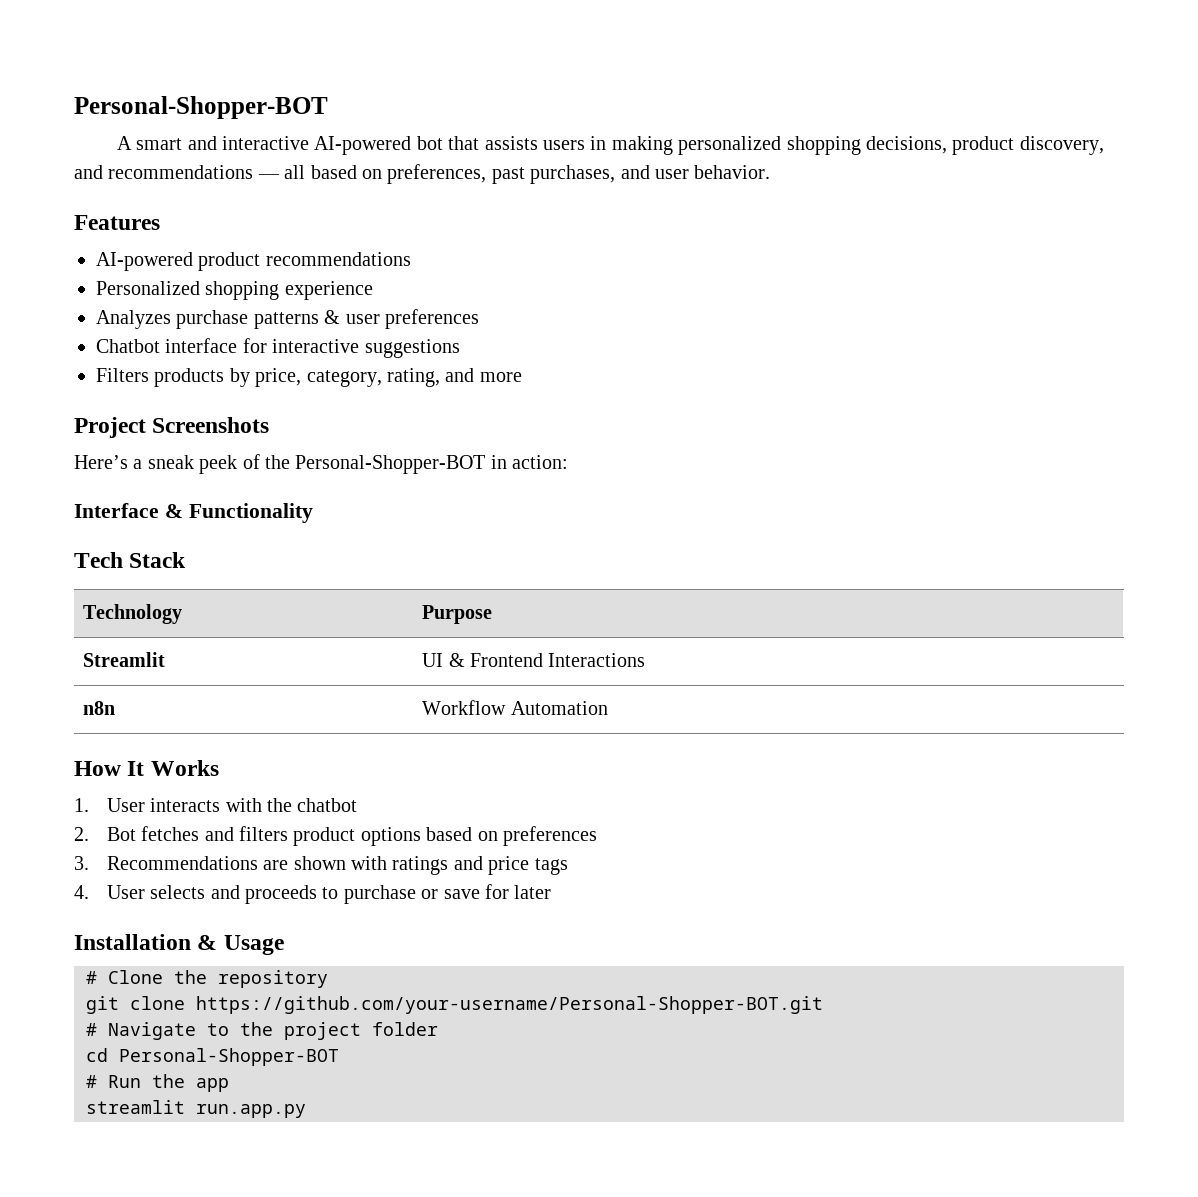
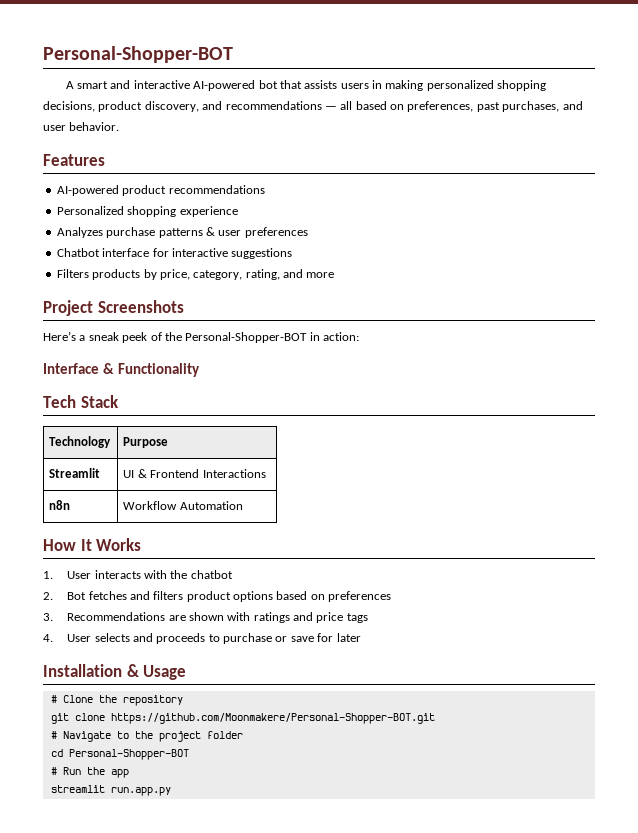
[196,996,823,1014] https://github.com/your-username/Personal-Shopper-BOT.git -> [110,713,435,724] https://github.com/Moonmakere/Personal-Shopper-BOT.git

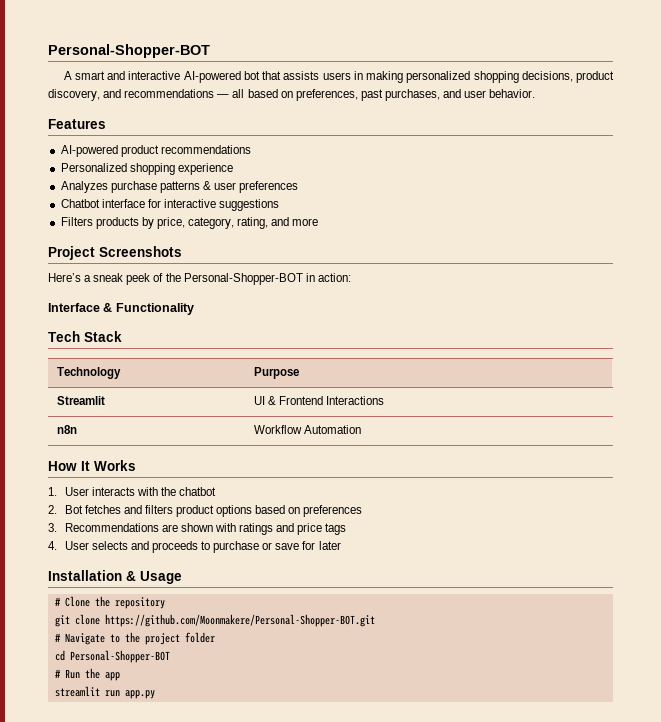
[110,787,171,796] run.app.py -> [104,690,155,699] run app.py

